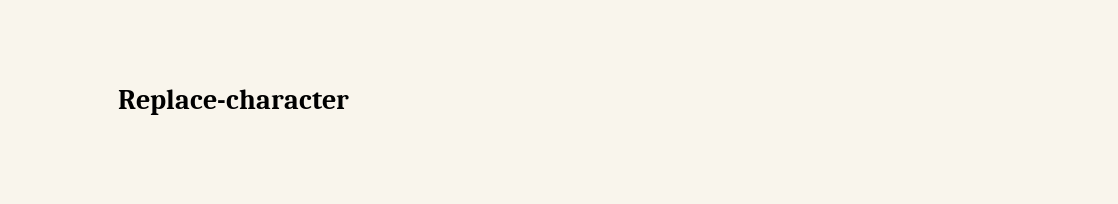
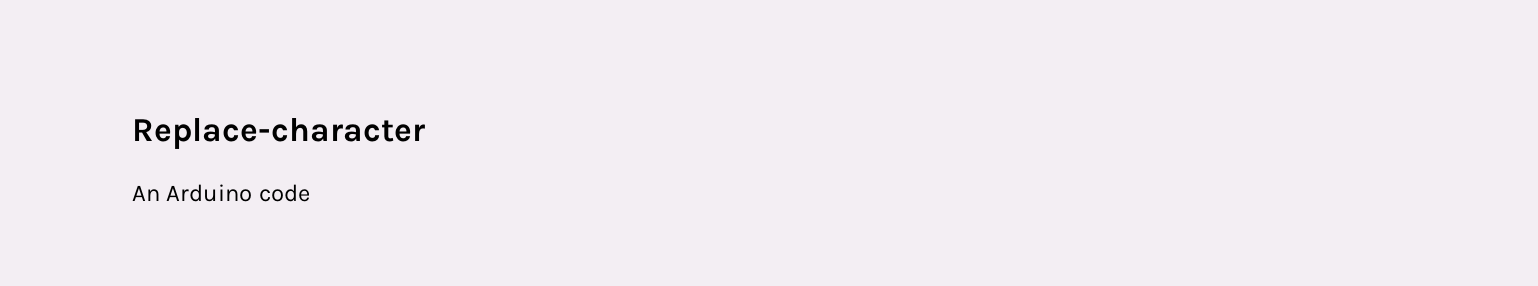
(349, 102) none -> [132,184,310,202] // An Arduino code

